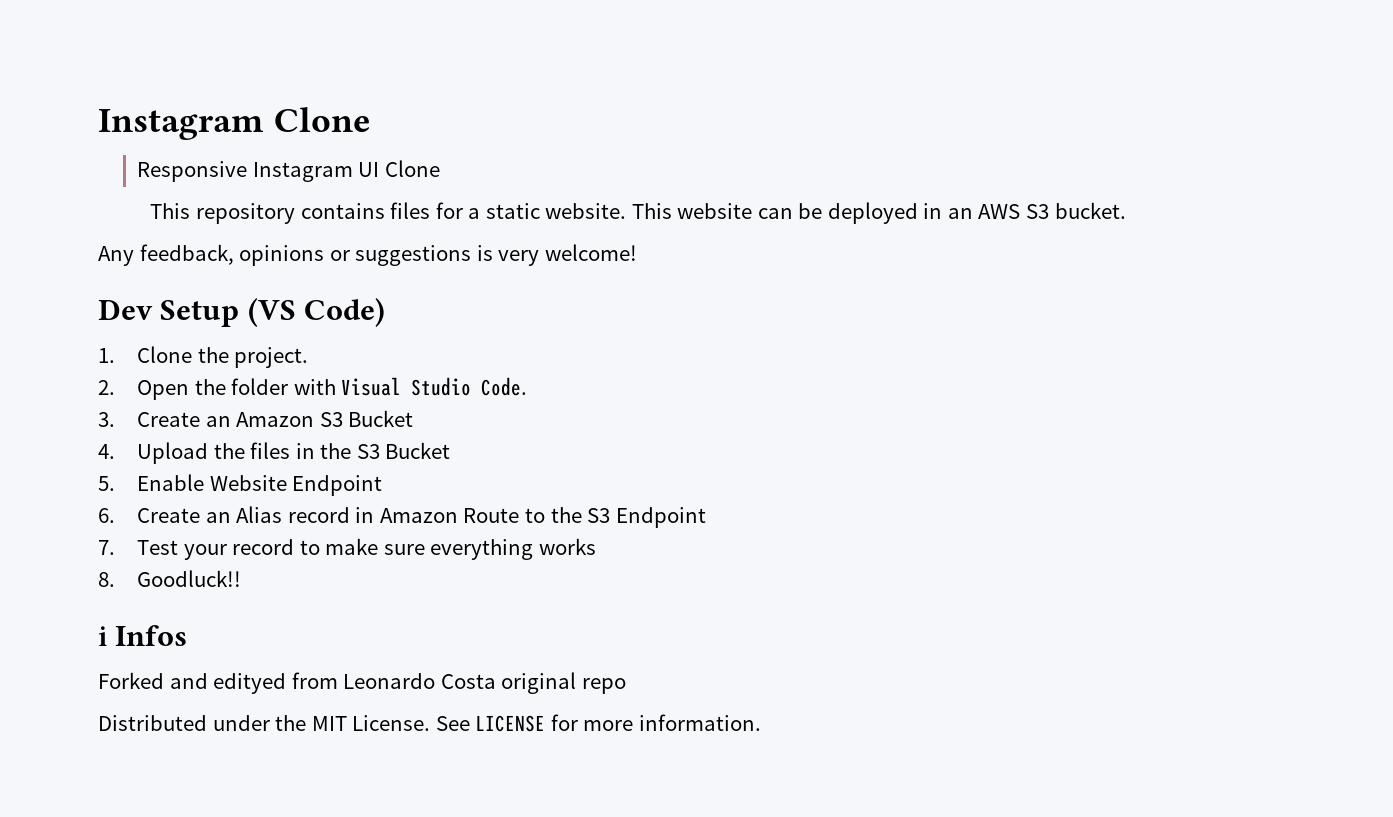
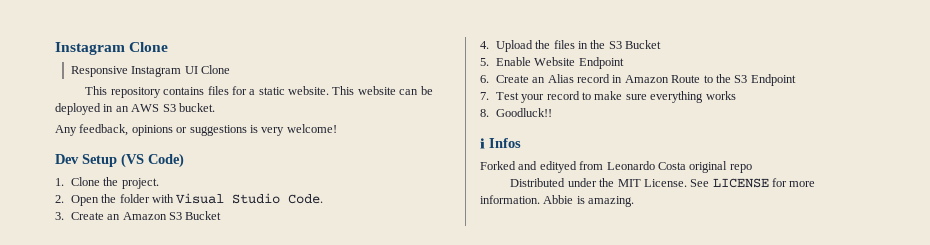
(761, 722) none -> [543,195,635,207] Abbie is amazing.

